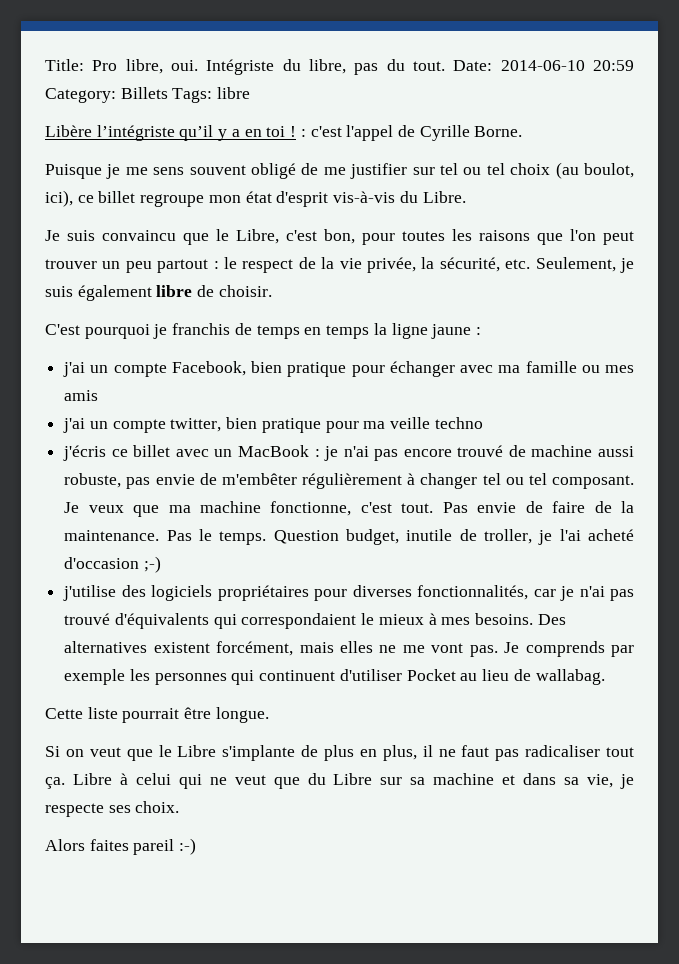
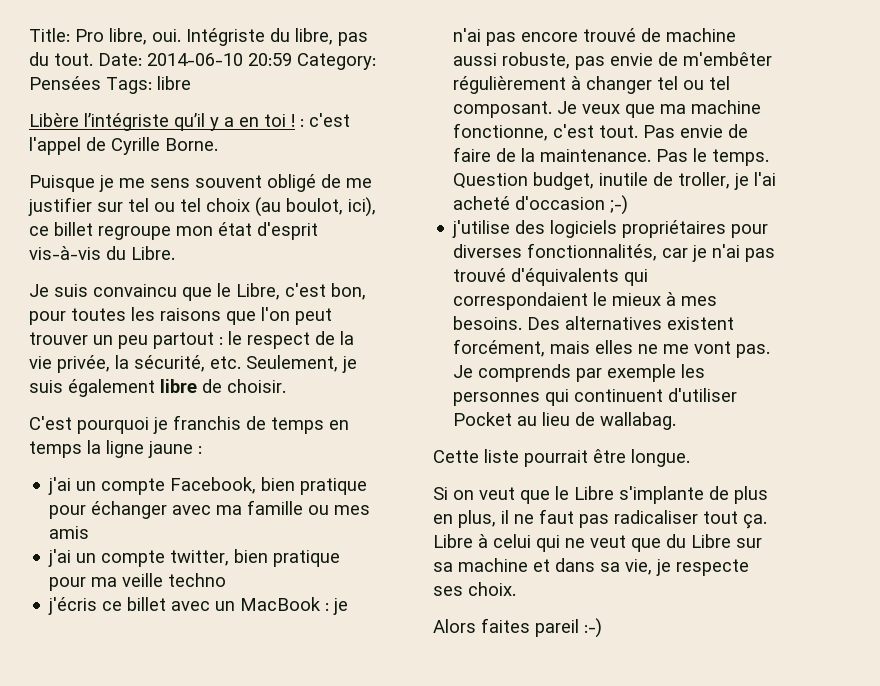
[120,87,168,99] Billets -> [29,76,101,90] Pensées

